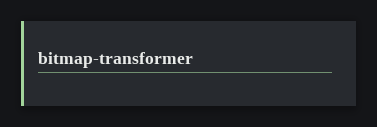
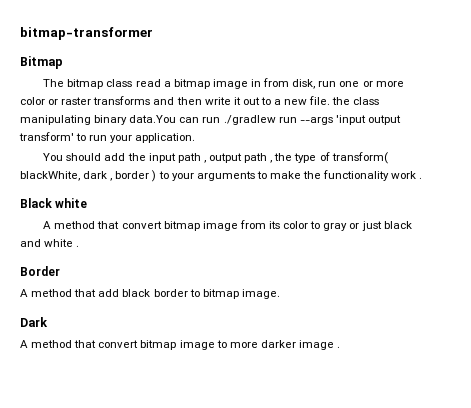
(193, 60) none -> [20,56,63,69] [43,78,404,89] [20,96,380,105] [20,115,401,125] [19,132,196,143] [43,152,388,164] [20,170,423,182] [20,198,88,208] [43,220,412,231] [20,239,80,247] [20,266,60,276] [20,289,280,299] [20,317,48,327] [20,340,341,350] // Bitmap // The bitmap class read a bitmap image in from disk, run one or more color or raster transforms and then write it out to a new file. the class manipulating binary data.You can run ./gradlew run --args 'input output transform' to run your application. // You should add the input path , output path , the type of transform( blackWhite, dark , border ) to your arguments to make the functionality work . // Black white // A method that convert bitmap image from its color to gray or just black and white . // Border // A method that add black border to bitmap image. // Dark // A method that convert bitmap image to more darker image .

